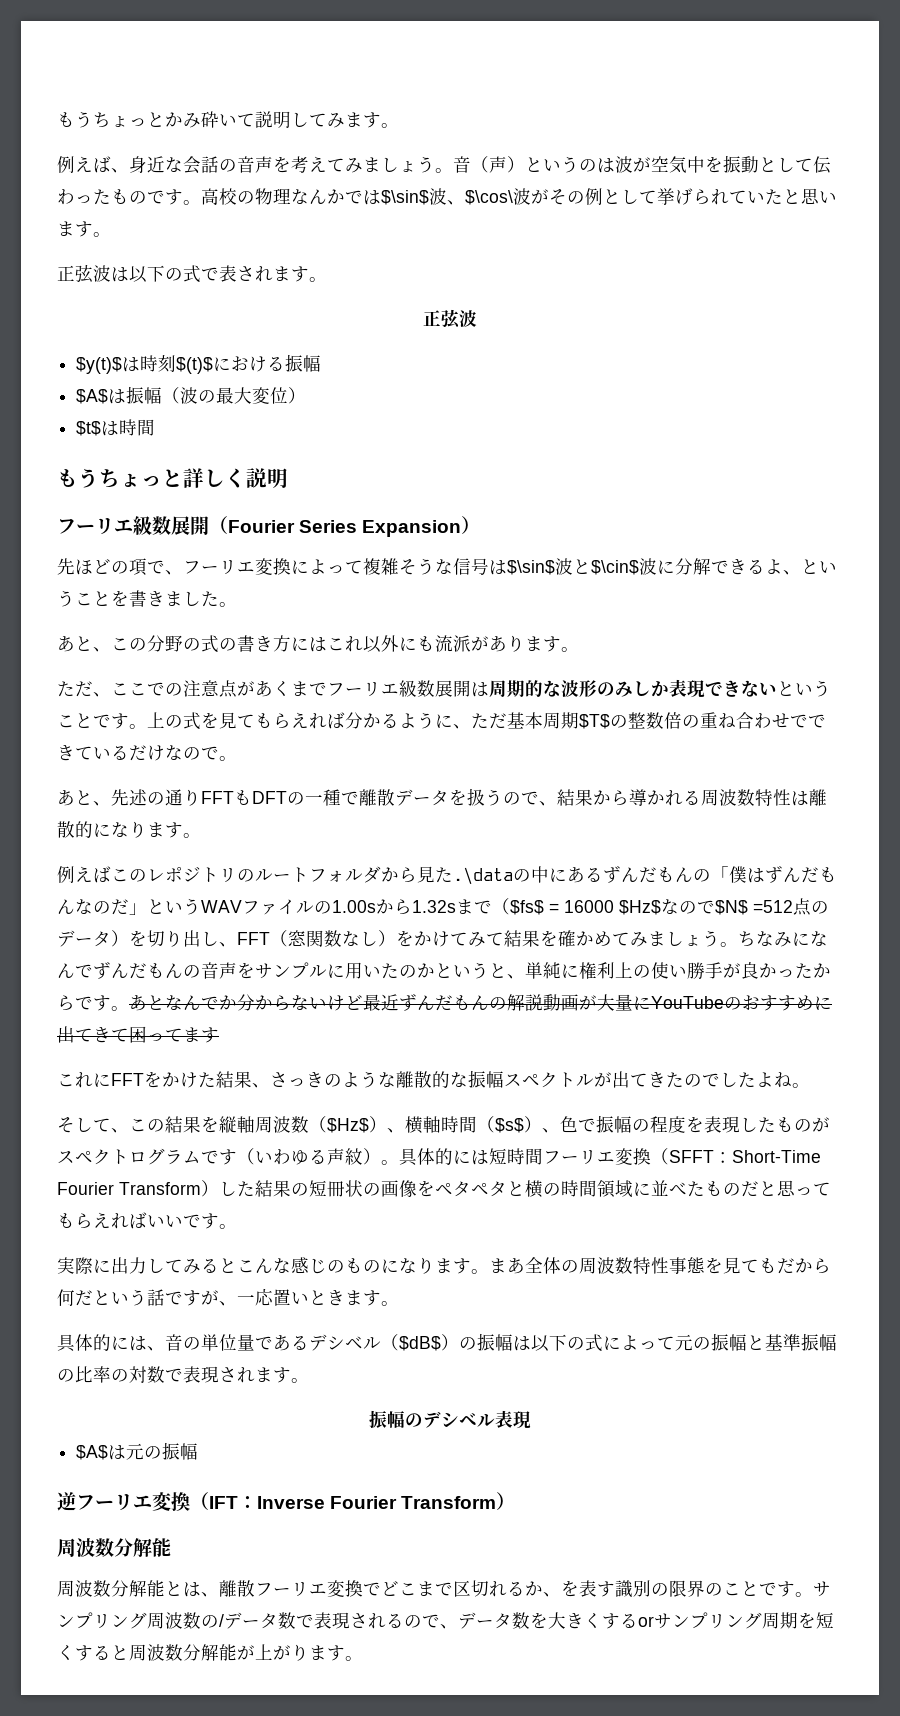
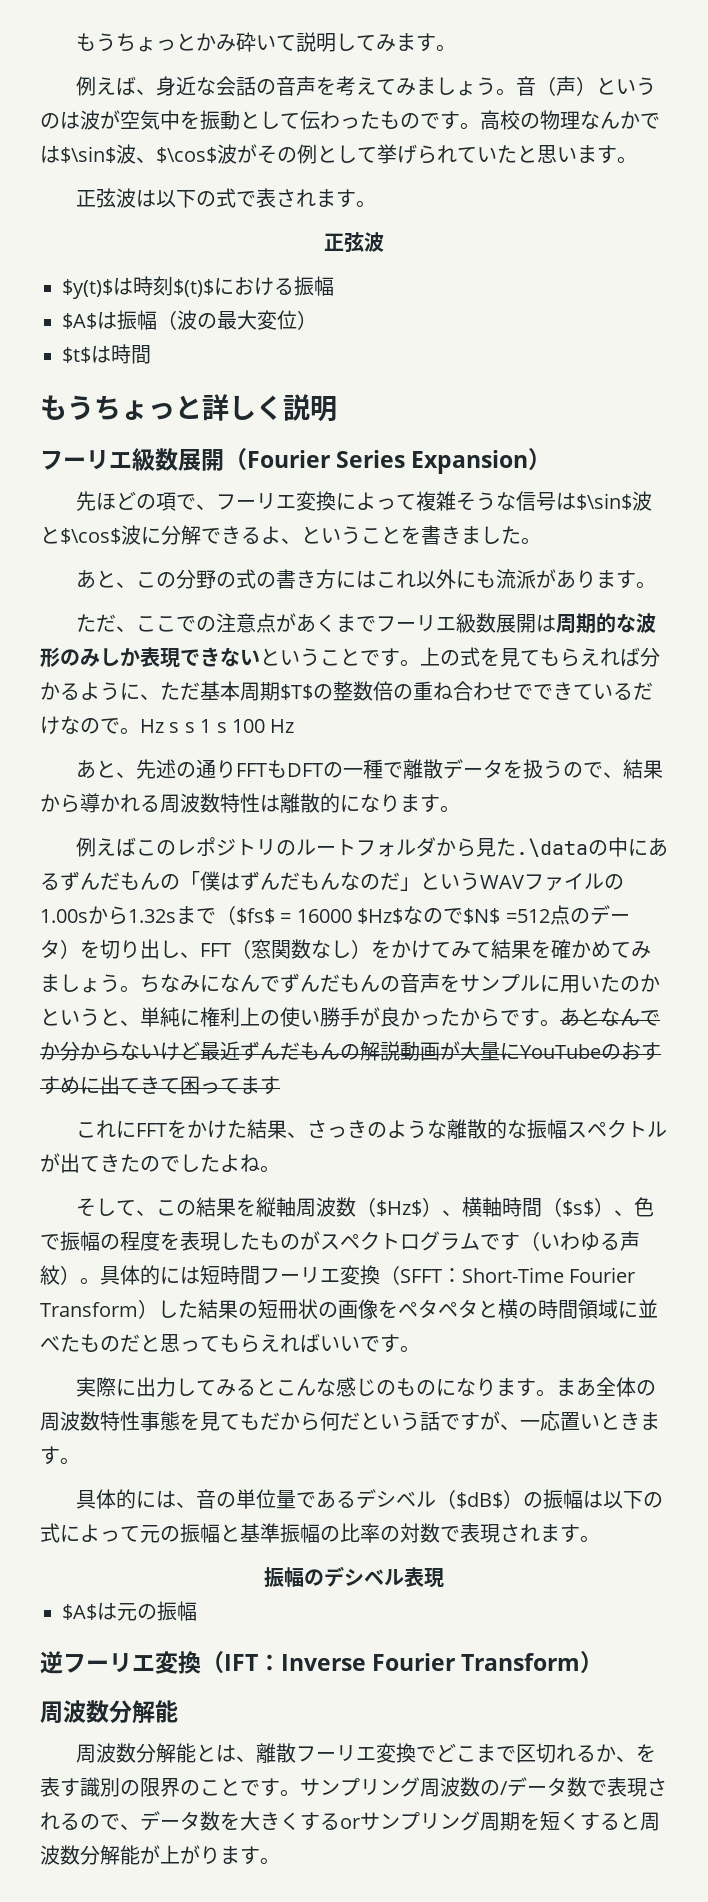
[465,190,513,205] $\cos\ -> [156,147,217,163] $\cos$
[591,560,639,575] $\cin$ -> [60,528,121,544] $\cos$
(237, 758) none -> [140,719,295,733] Hz s s 1 s 100 Hz

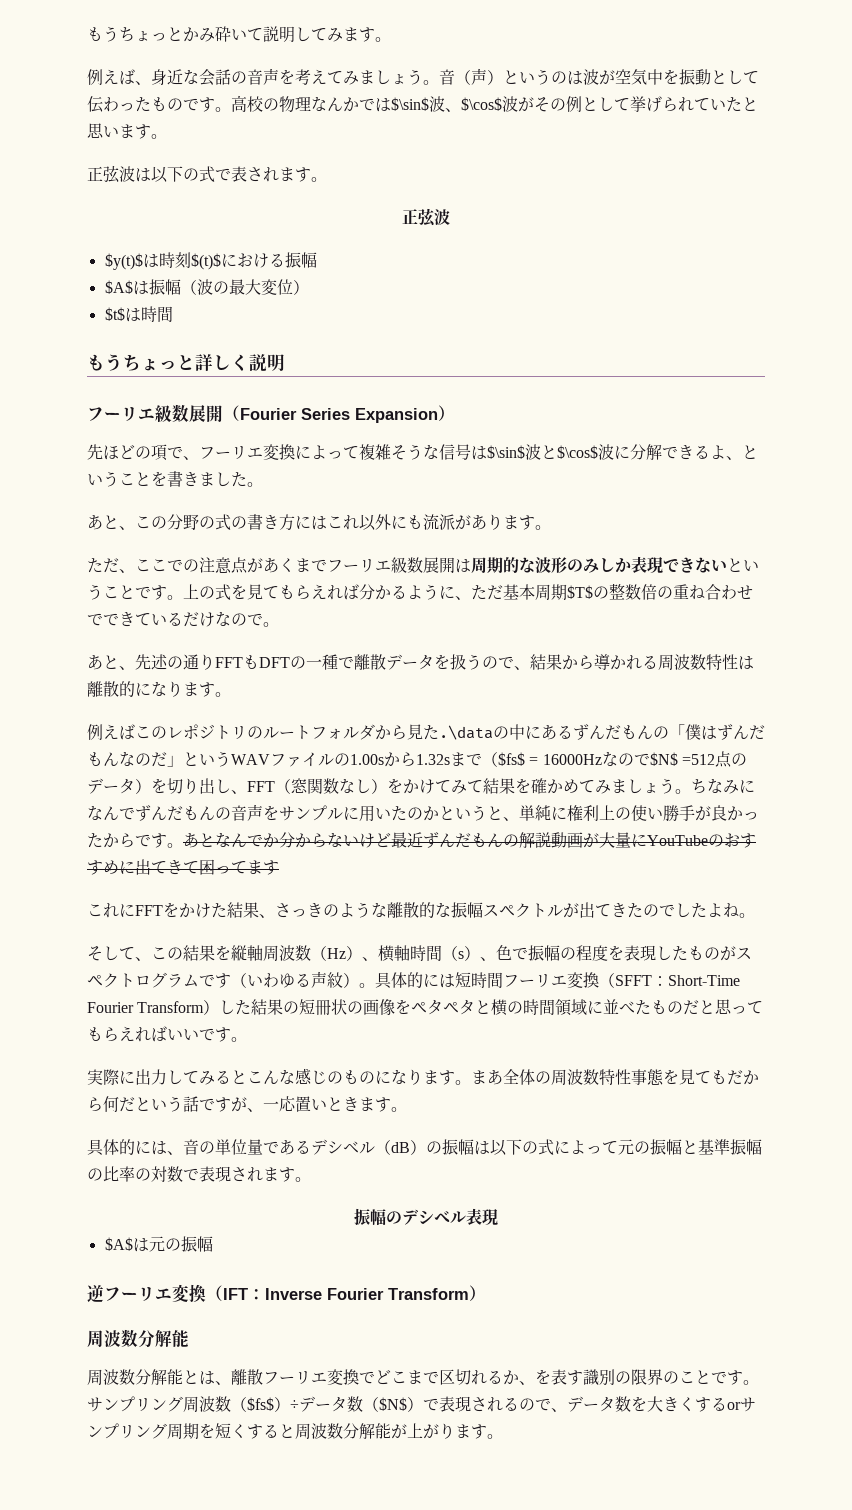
[140,719,295,733] Hz s s 1 s 100 Hz -> (279, 624) none
[296,908,404,924] 16000 $Hz$ -> [542,754,602,765] 16000Hz
[375,1200,422,1216] $Hz$ -> [327,948,346,959] Hz
[561,1200,594,1216] $s$ -> [458,951,464,959] s
[455,1492,503,1508] $dB$ -> [391,1142,410,1153] dB
[480,1777,587,1797] の/データ数 -> [231,1396,423,1412] （$fs$）÷データ数（$N$）

